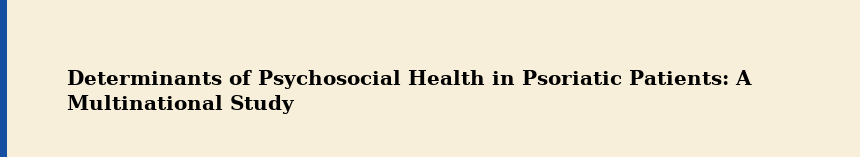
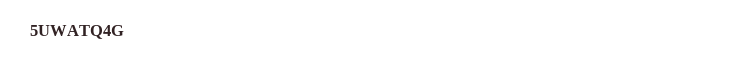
[67,70,752,89] [67,95,295,114] Determinants of Psychosocial Health in Psoriatic Patients: A Multinational Study -> [30,25,124,39] 5UWATQ4G

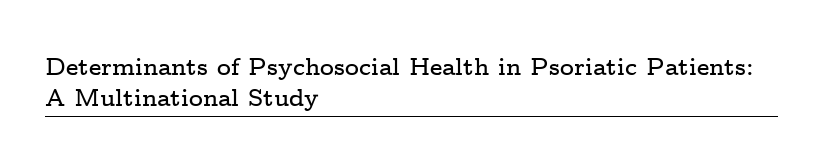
[30,25,124,39] 5UWATQ4G -> [45,58,754,80] [45,88,319,111] Determinants of Psychosocial Health in Psoriatic Patients: A Multinational Study

